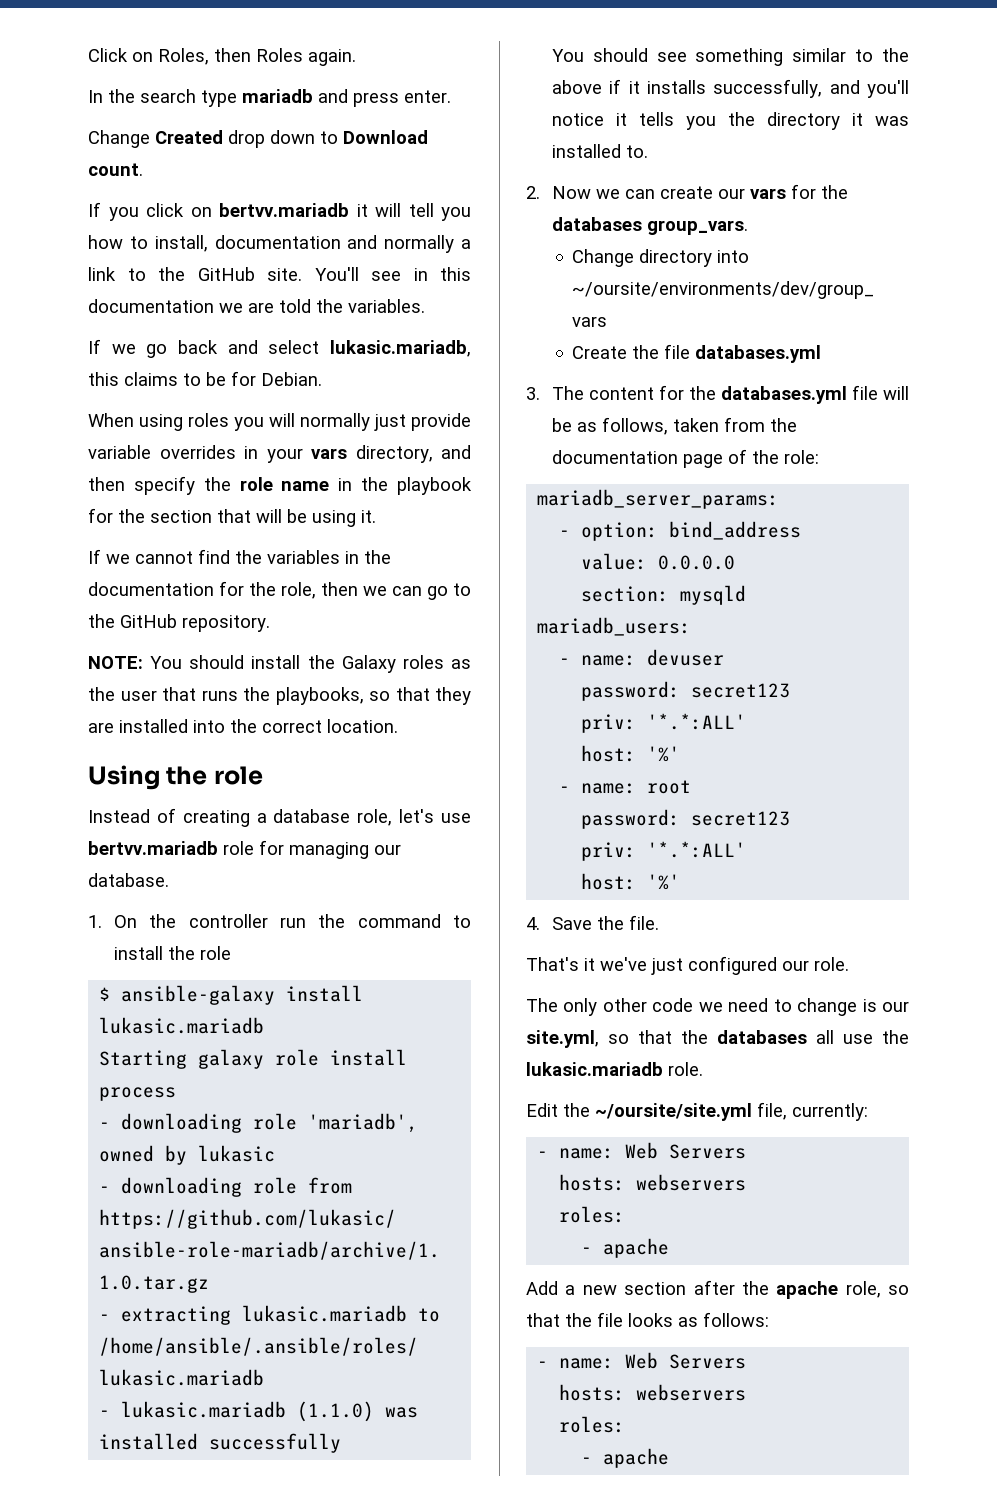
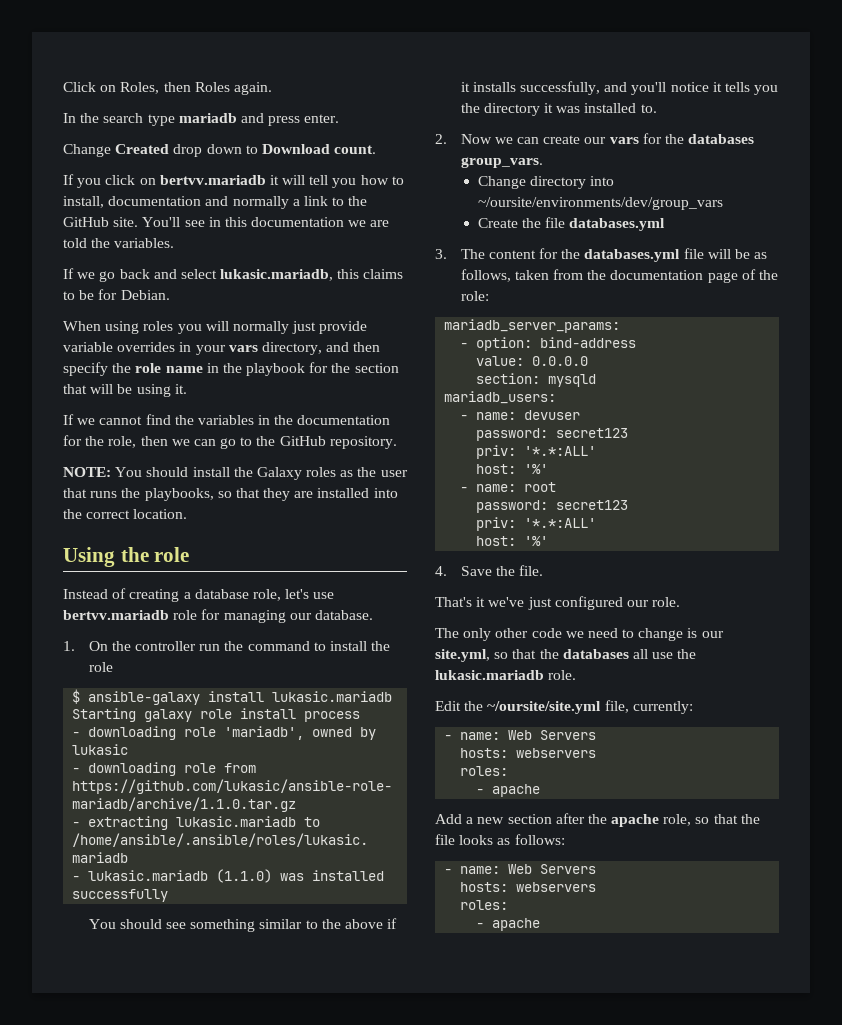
[669,521,802,540] bind_address -> [540,337,637,348] bind-address

